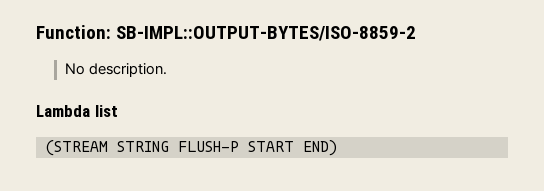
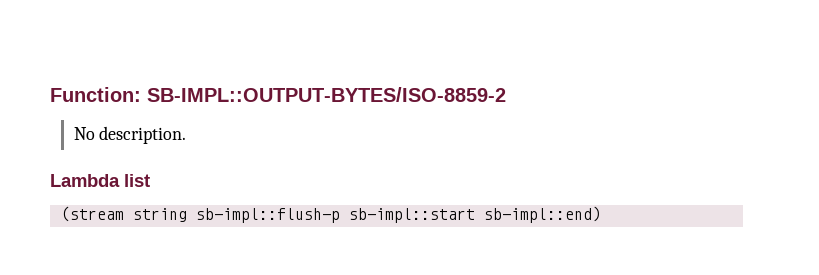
[45,140,337,156] (STREAM STRING FLUSH-P START END) -> [60,206,601,223] (stream string sb-impl::flush-p sb-impl::start sb-impl::end)

